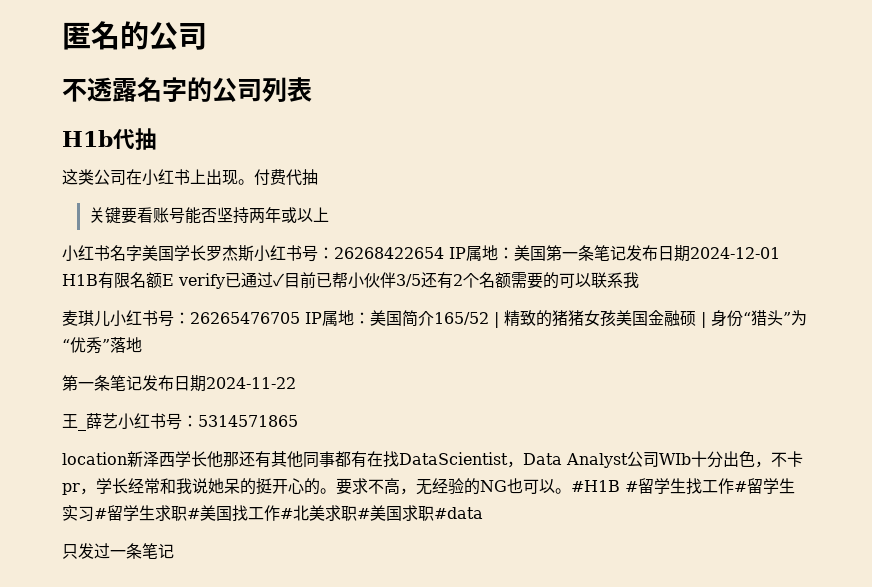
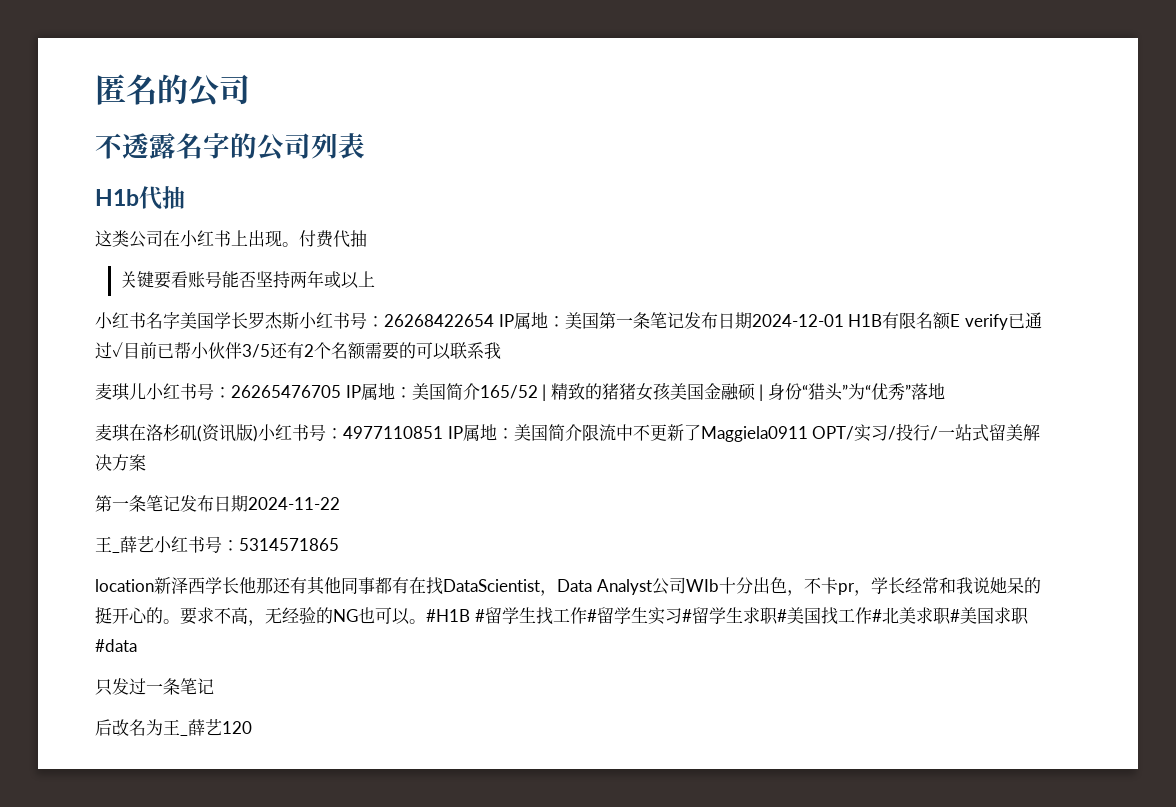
(142, 345) none -> [95,423,1041,442] [95,454,146,471] // 麦琪在洛杉矶(资讯版)小红书号：4977110851 IP属地：美国简介限流中不更新了Maggiela0911 OPT/实习/投行/一站式留美解决方案
(174, 551) none -> [95,719,252,736] // 后改名为王_薛艺120

